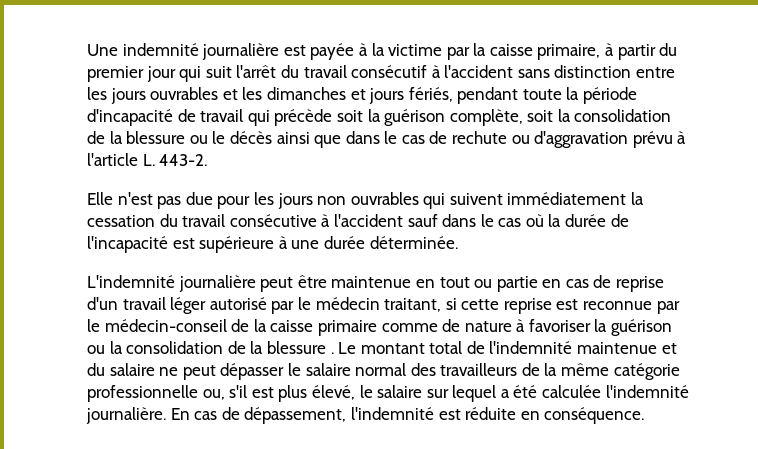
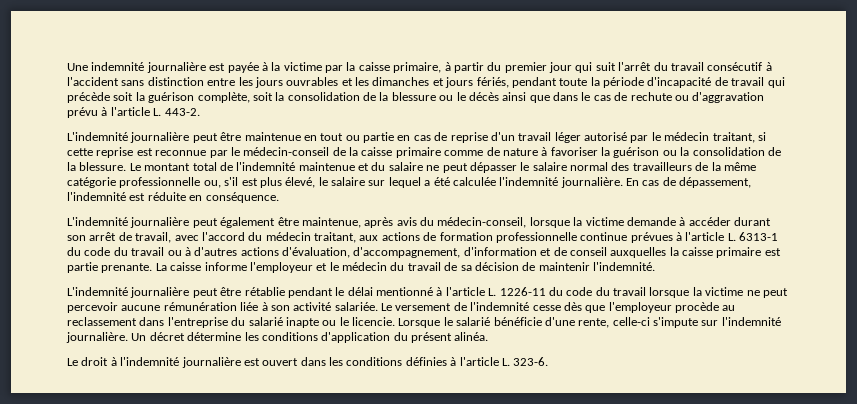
[87,192,645,209] [87,214,629,227] [87,236,458,253] // Elle n'est pas due pour les jours non ouvrables qui suivent immédiatement la cessation du travail consécutive à l'accident sauf dans le cas où la durée de l'incapacité est supérieure à une durée déterminée. -> (200, 112) none
[266,341,334,354] blessure . -> [79,162,127,171] blessure.
(645, 415) none -> [67,217,771,228] [67,232,779,243] [67,247,781,258] [67,262,655,273] [67,287,788,298] [67,302,736,313] [67,317,781,328] [66,332,489,343] [67,357,549,368] // L'indemnité journalière peut également être maintenue, après avis du médecin-conseil, lorsque la victime demande à accéder durant son arrêt de travail, avec l'accord du médecin traitant, aux actions de formation professionnelle continue prévues à l'article L. 6313-1 du code du travail ou à d'autres actions d'évaluation, d'accompagnement, d'information et de conseil auxquelles la caisse primaire est partie prenante. La caisse informe l'employeur et le médecin du travail de sa décision de maintenir l'indemnité. // L'indemnité journalière peut être rétablie pendant le délai mentionné à l'article L. 1226-11 du code du travail lorsque la victime ne peut percevoir aucune rémunération liée à son activité salariée. Le versement de l'indemnité cesse dès que l'employeur procède au reclassement dans l'entreprise du salarié inapte ou le licencie. Lorsque le salarié bénéficie d'une rente, celle-ci s'impute sur l'indemnité journalière. Un décret détermine les conditions d'application du présent alinéa. // Le droit à l'indemnité journalière est ouvert dans les conditions définies à l'article L. 323-6.

